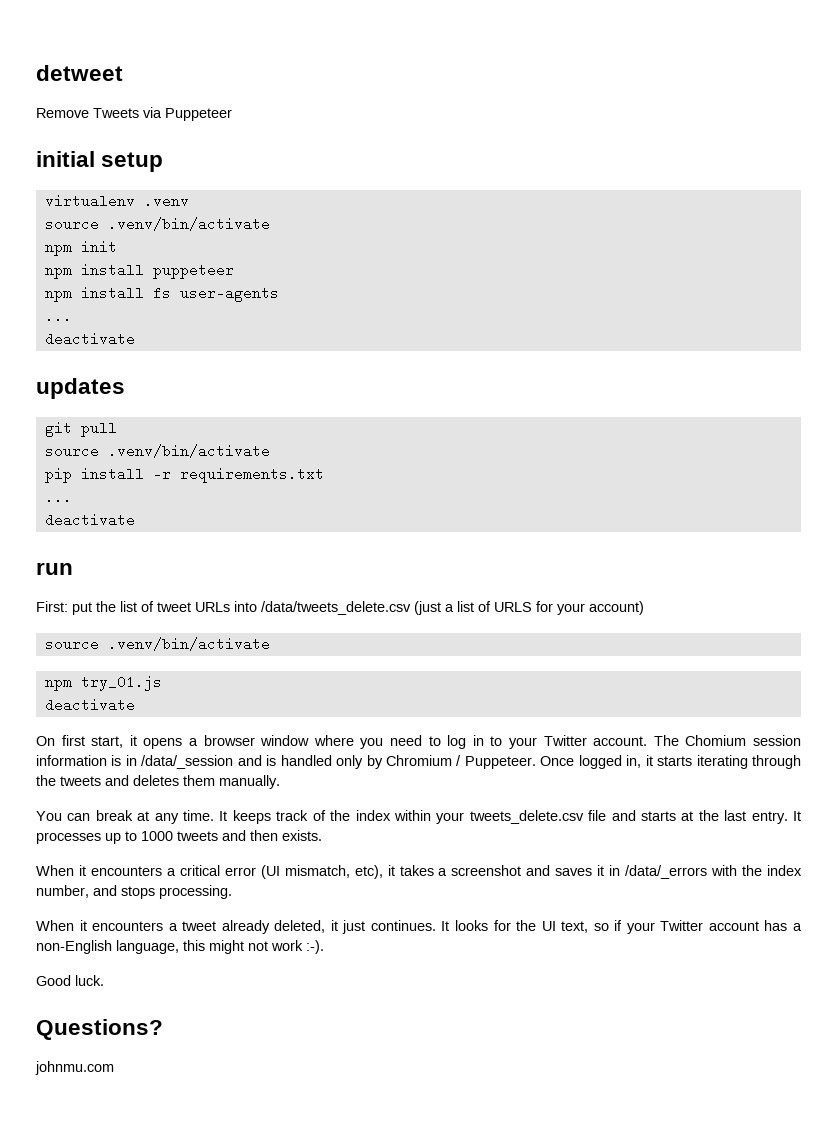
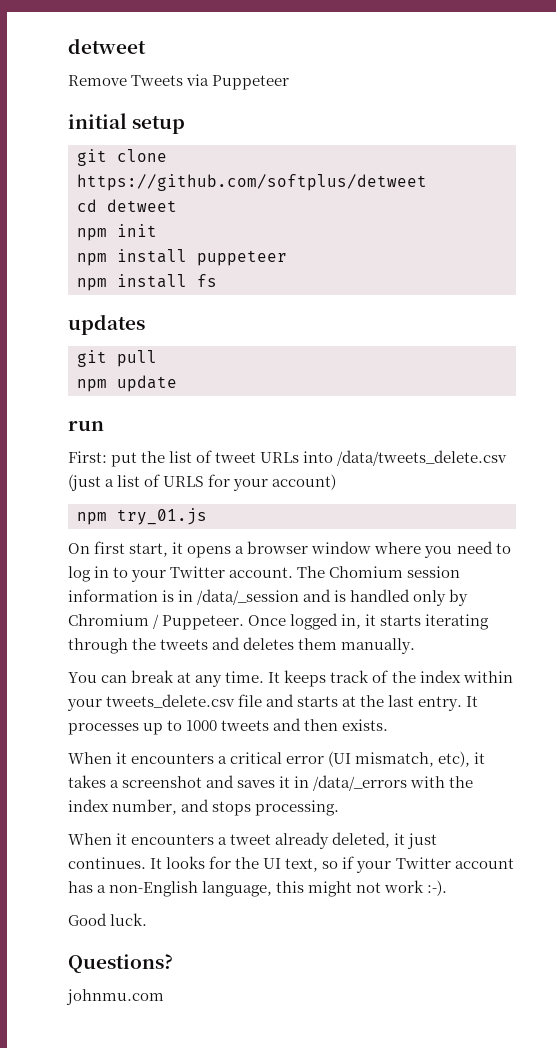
[44,194,189,208] [44,217,270,231] virtualenv .venv // source .venv/bin/activate -> [77,149,167,166] [77,174,427,191] [77,199,177,212] git clone https://github.com/softplus/detweet // cd detweet
[179,286,279,302] [44,309,72,323] [44,332,135,346] user-agents // ... // deactivate -> (217, 280) none
[44,444,270,458] [44,467,324,483] [44,490,72,504] [44,513,135,527] source .venv/bin/activate // pip install -r requirements.txt // ... // deactivate -> [77,375,177,392] npm update
[44,637,270,651] // source .venv/bin/activate -> (337, 482) none
[44,698,135,712] // deactivate -> (207, 516) none

